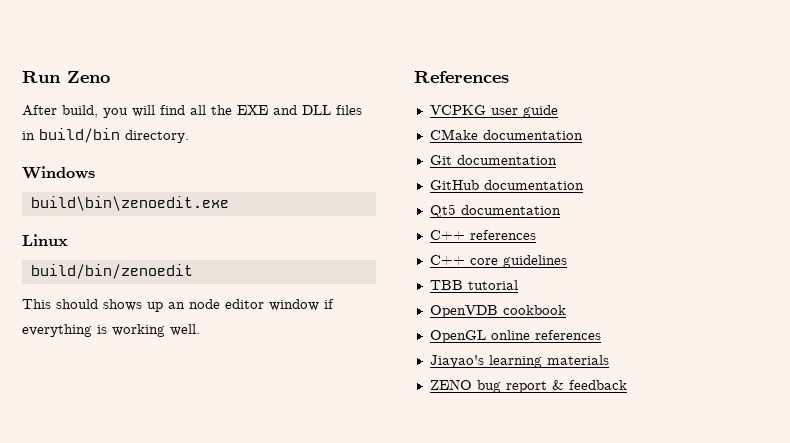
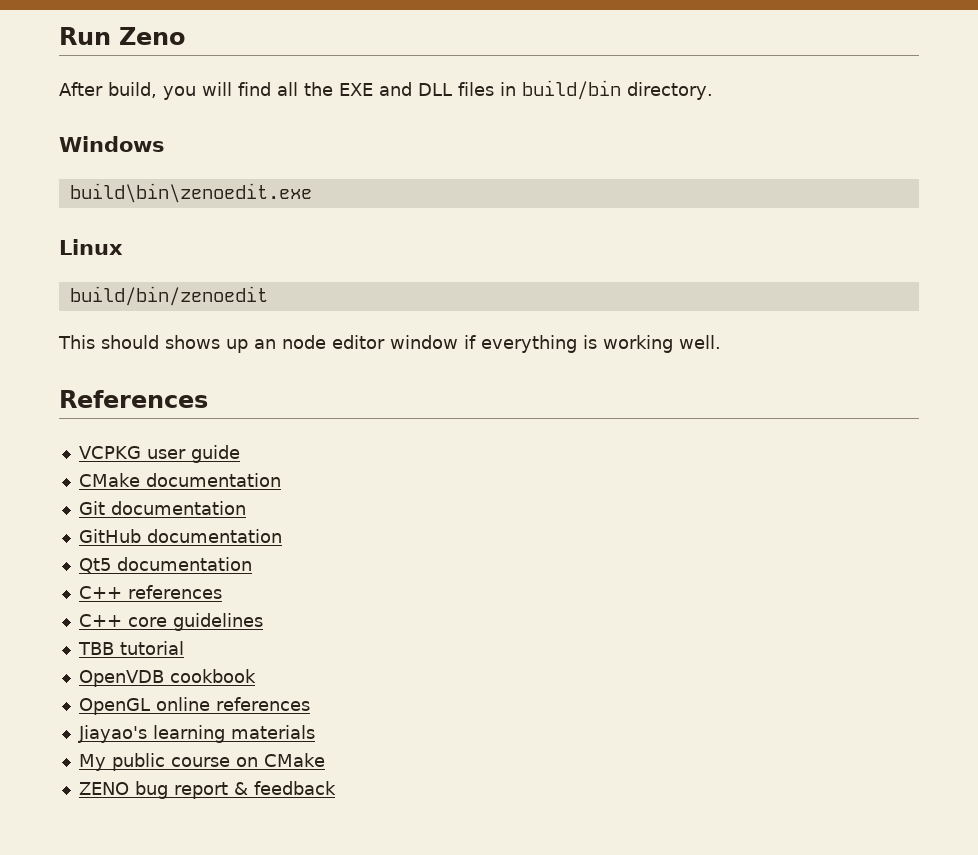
(609, 360) none -> [78,753,325,771] // My public course on CMake

